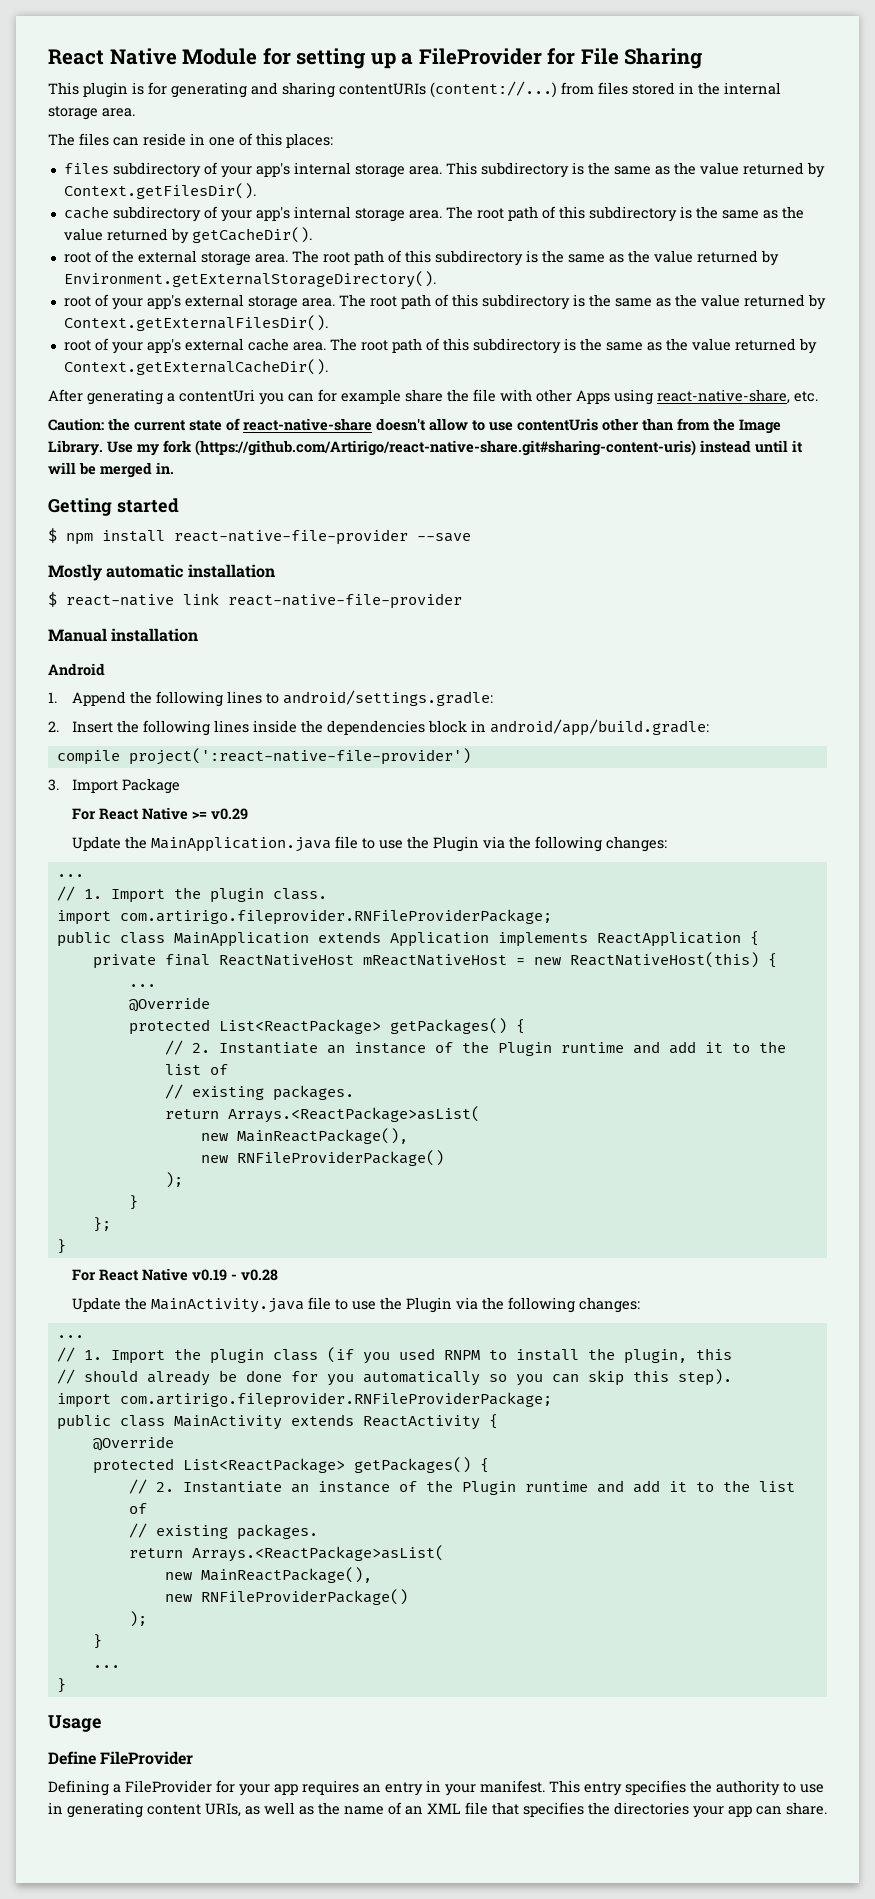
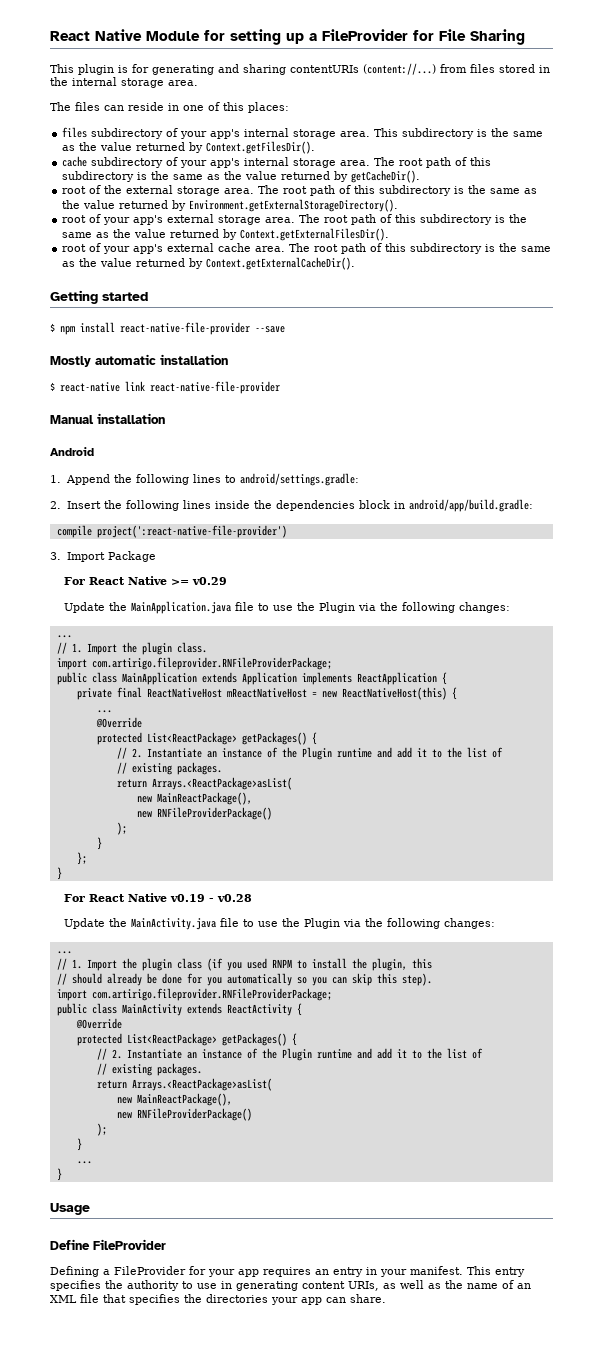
[48,389,818,405] [48,418,781,434] [48,440,803,456] [48,462,174,478] // After generating a contentUri you can for example share the file with other Apps using react-native-share, etc. // Caution: the current state of react-native-share doesn't allow to use contentUris other than from the Image Library. Use my fork (https://github.com/Artirigo/react-native-share.git#sharing-content-uris) instead until it will be merged in. -> (356, 263) none

